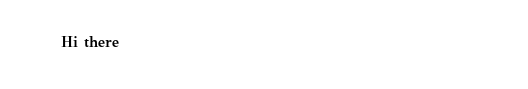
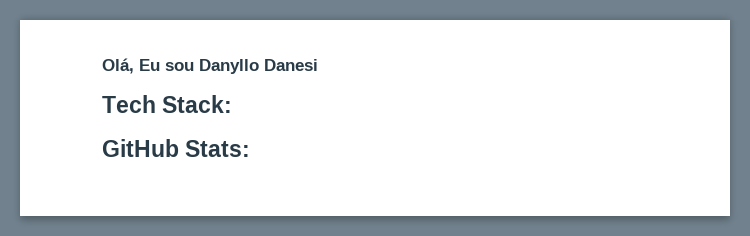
[61,36,119,48] Hi there -> [102,58,318,74] [102,95,233,113] [102,139,251,157] Olá, Eu sou Danyllo Danesi // Tech Stack: // GitHub Stats:

